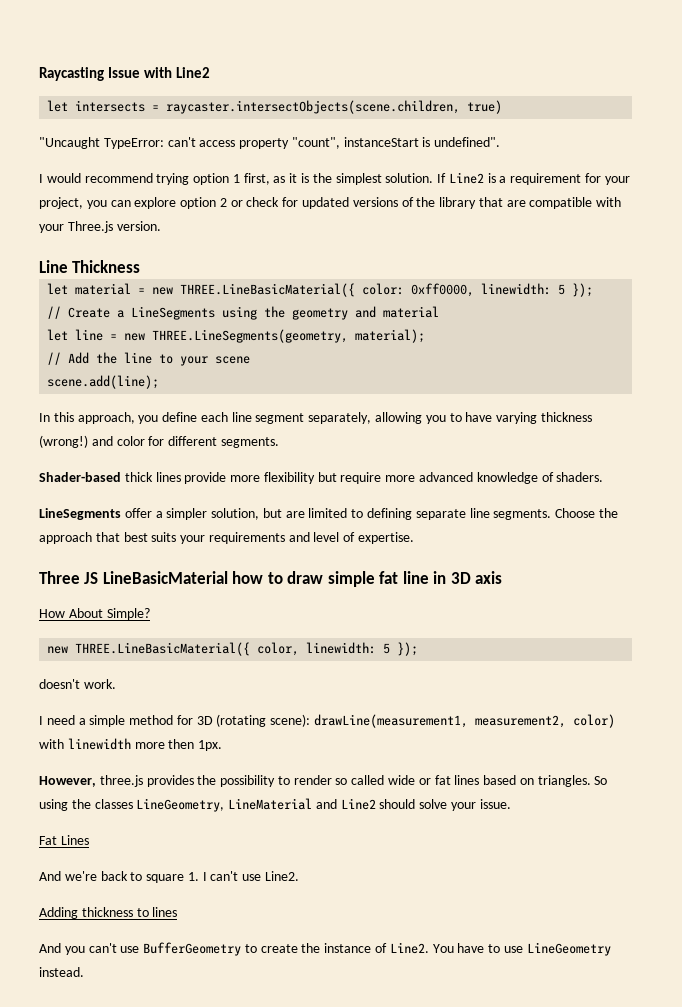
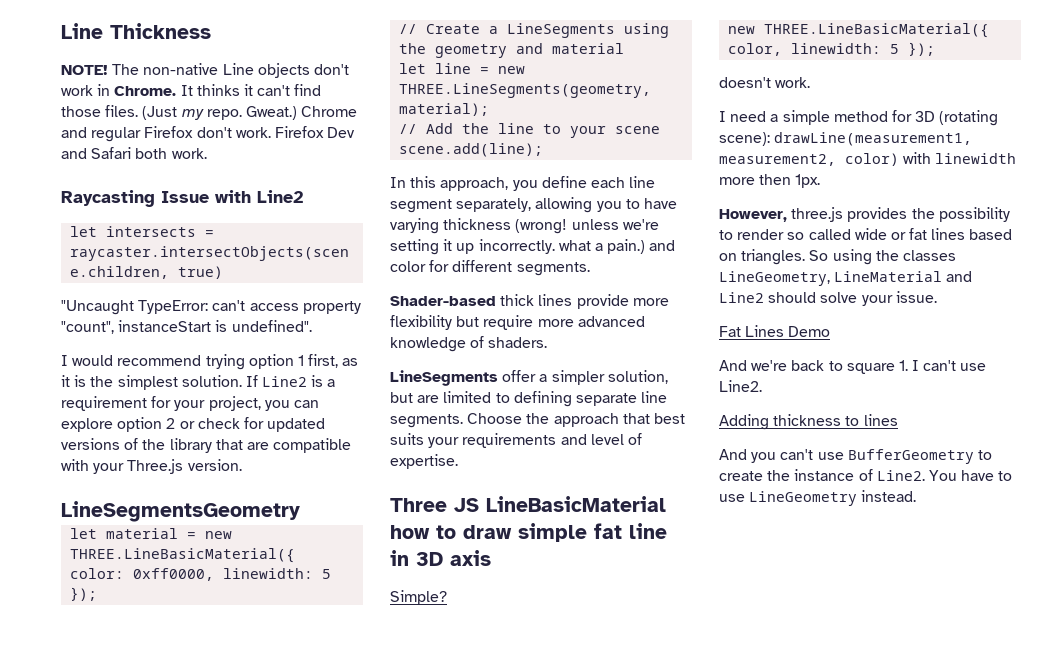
(39, 74) none -> [61,23,211,39] [61,63,349,78] [61,84,322,96] [61,105,358,120] [61,126,356,142] [61,147,207,159] Line Thickness // NOTE! The non-native Line objects don't work in Chrome. It thinks it can't find those files. (Just my repo. Gweat.) Chrome and regular Firefox don't work. Firefox Dev and Safari both work. //
[39,260,141,273] Line Thickness -> [61,501,300,522] LineSegmentsGeometry
[39,435,88,448] (wrong!) -> [515,219,659,234] [390,239,646,255] (wrong! unless we're setting it up incorrectly. what a pain.)
[39,608,103,618] How About -> (491, 558) none
(89, 840) none -> [788,326,831,337] Demo

